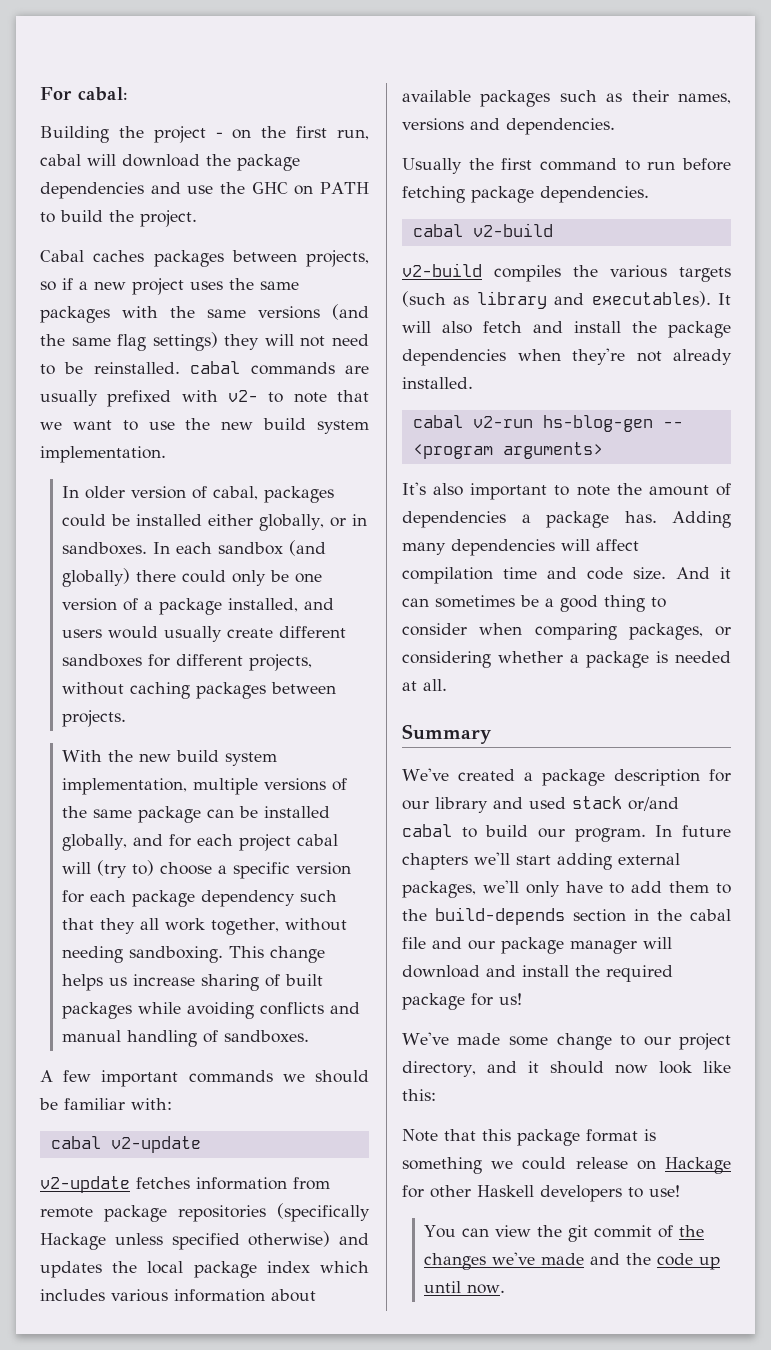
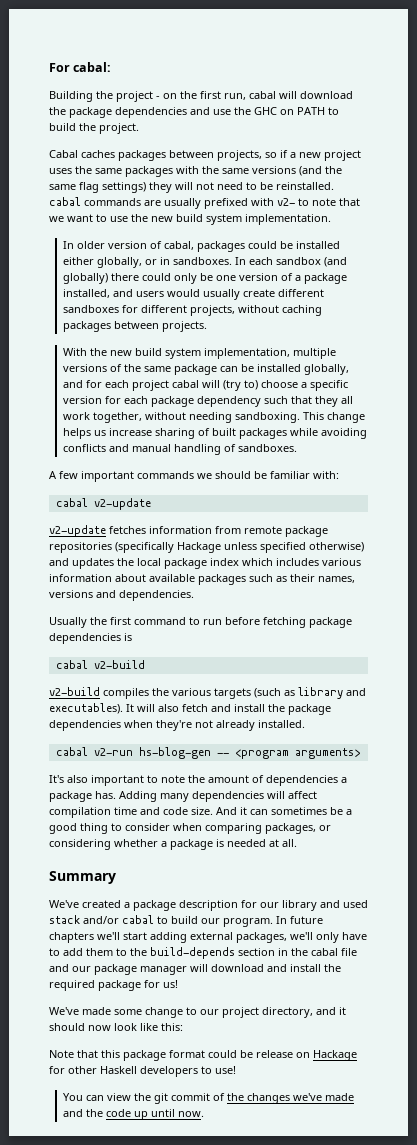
[540,186,649,203] dependencies. -> [49,633,132,644] dependencies is
[628,797,679,811] or/and -> [83,916,119,924] and/or
[644,1129,656,1141] [402,1157,567,1174] is something we could -> [208,1050,253,1058] could be

